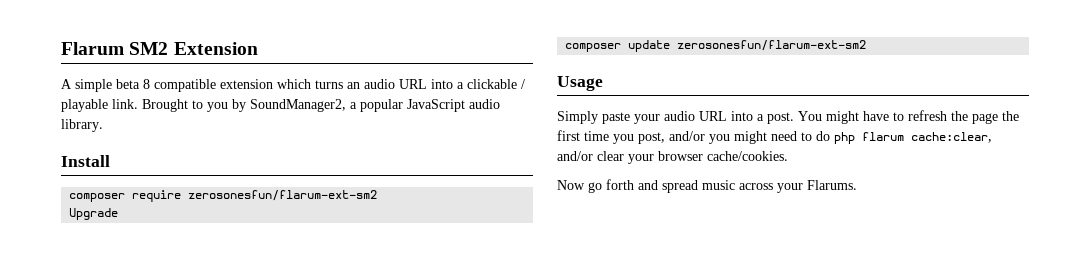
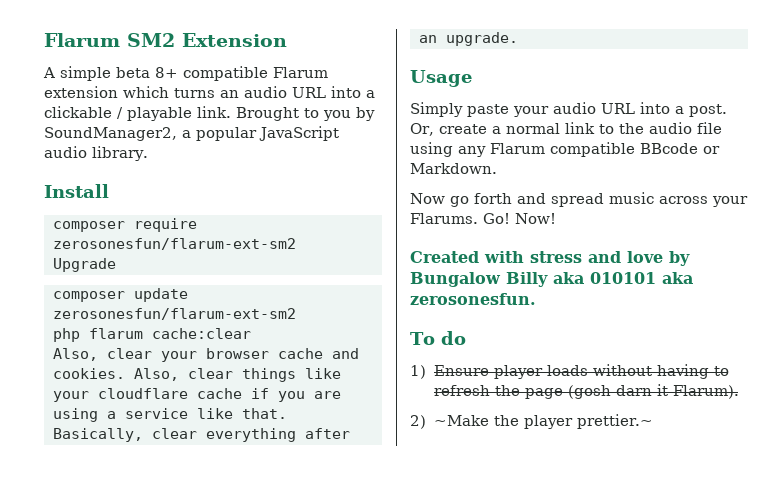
[143,79,216,92] 8 compatible -> [155,66,328,81] 8+ compatible Flarum
(867, 45) none -> [53,328,251,342] [53,348,359,362] [53,368,341,382] [53,388,341,402] [53,408,287,422] [53,428,350,442] [419,32,518,46] // php flarum cache:clear // Also, clear your browser cache and cookies. Also, clear things like your cloudflare cache if you are using a service like that. Basically, clear everything after an upgrade.
[798,110,1019,124] [557,130,992,144] [557,151,788,164] You might have to refresh the page the first time you post, and/or you might need to do php flarum cache:clear, and/or clear your browser cache/cookies. -> [410,122,722,136] [410,142,720,157] [410,163,497,174] Or, create a normal link to the audio file using any Flarum compatible BBcode or Markdown.
(857, 185) none -> [483,213,556,224] [410,251,690,266] [410,272,693,287] [410,293,536,305] [410,331,466,345] [410,364,729,379] [433,384,739,399] [410,414,654,429] Go! Now! // Created with stress and love by Bungalow Billy aka 010101 aka zerosonesfun. // To do // 1) Ensure player loads without having to refresh the page (gosh darn it Flarum). // 2) ~Make the player prettier.~

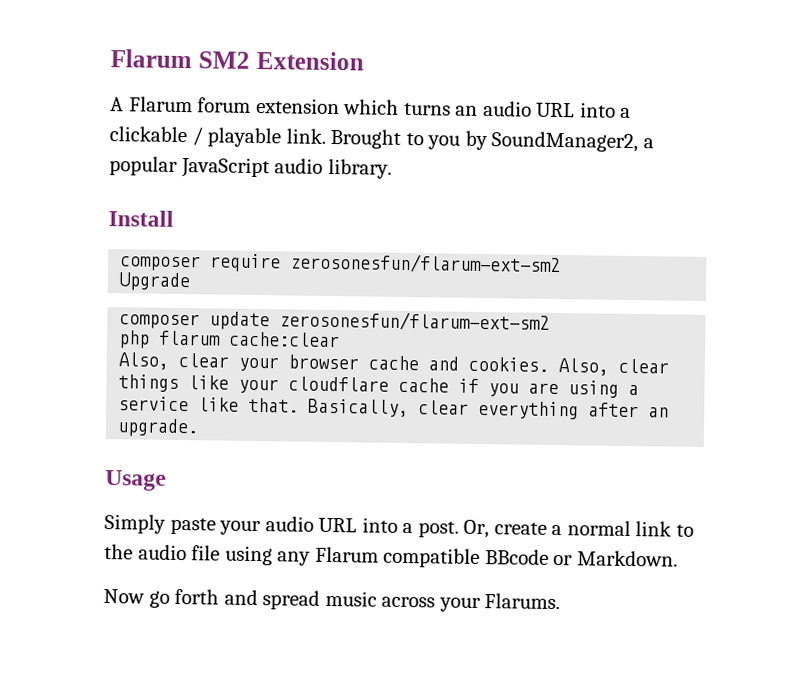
[60,66,328,81] simple beta 8+ compatible Flarum -> [128,96,252,113] Flarum forum
[483,213,556,224] [410,251,690,266] [410,272,693,287] [410,293,536,305] [410,331,466,345] [410,364,729,379] [433,384,739,399] [410,414,654,429] Go! Now! // Created with stress and love by Bungalow Billy aka 010101 aka zerosonesfun. // To do // 1) Ensure player loads without having to refresh the page (gosh darn it Flarum). // 2) ~Make the player prettier.~ -> (561, 601) none

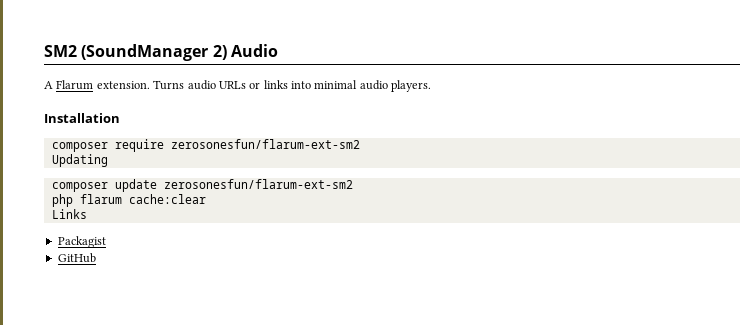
[110,49,364,71] [110,96,632,118] [109,126,654,153] [109,156,392,179] [108,210,174,227] Flarum SM2 Extension // A Flarum forum extension which turns an audio URL into a clickable / playable link. Brought to you by SoundManager2, a popular JavaScript audio library. // Install -> [44,44,278,61] [44,80,432,92] [44,113,120,123] SM2 (SoundManager 2) Audio // A Flarum extension. Turns audio URLs or links into minimal audio players. // Installation
[119,272,191,292] Upgrade -> [51,154,108,167] Updating
[118,352,670,376] [118,374,640,398] [118,396,670,420] [117,418,200,438] [105,470,166,491] [104,514,694,539] [104,544,678,569] [103,588,561,613] Also, clear your browser cache and cookies. Also, clear things like your cloudflare cache if you are using a service like that. Basically, clear everything after an upgrade. // Usage // Simply paste your audio URL into a post. Or, create a normal link to the audio file using any Flarum compatible BBcode or Markdown. // Now go forth and spread music across your Flarums. -> [51,209,87,219] [57,236,106,248] [57,253,96,263] Links // Packagist // GitHub

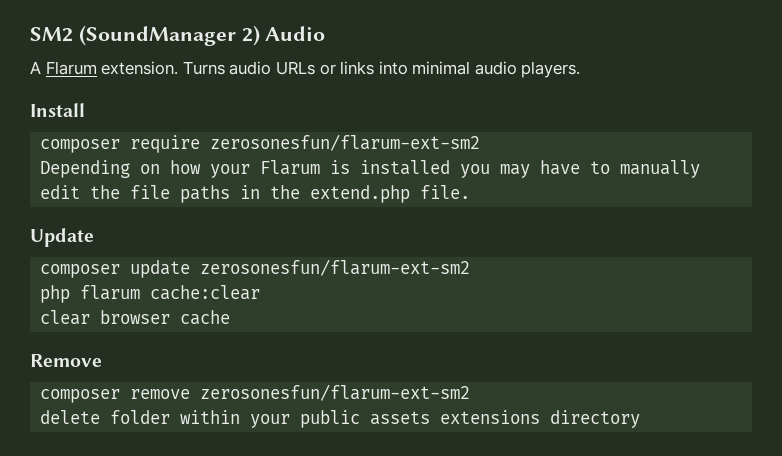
[44,113,120,123] Installation -> [30,103,85,117] Install
[51,154,108,167] Updating -> [40,160,701,178] [40,185,471,203] [30,228,94,247] Depending on how your Flarum is installed you may have to manually edit the file paths in the extend.php file. // Update
[51,209,87,219] [57,236,106,248] [57,253,96,263] Links // Packagist // GitHub -> [40,310,231,325] [30,354,102,367] [40,384,471,403] [40,410,641,428] clear browser cache // Remove // composer remove zerosonesfun/flarum-ext-sm2 // delete folder within your public assets extensions directory

